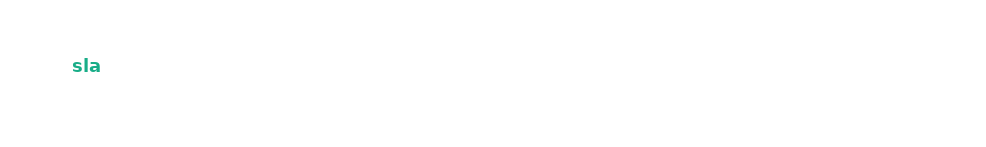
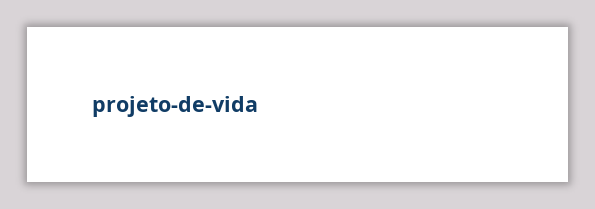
[72,58,101,72] sla -> [92,96,258,117] projeto-de-vida

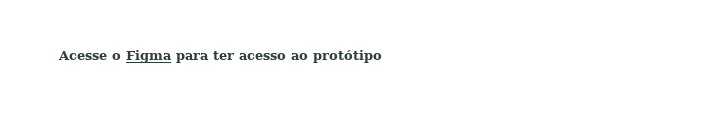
[92,96,258,117] projeto-de-vida -> [58,50,382,63] Acesse o Figma para ter acesso ao protótipo

